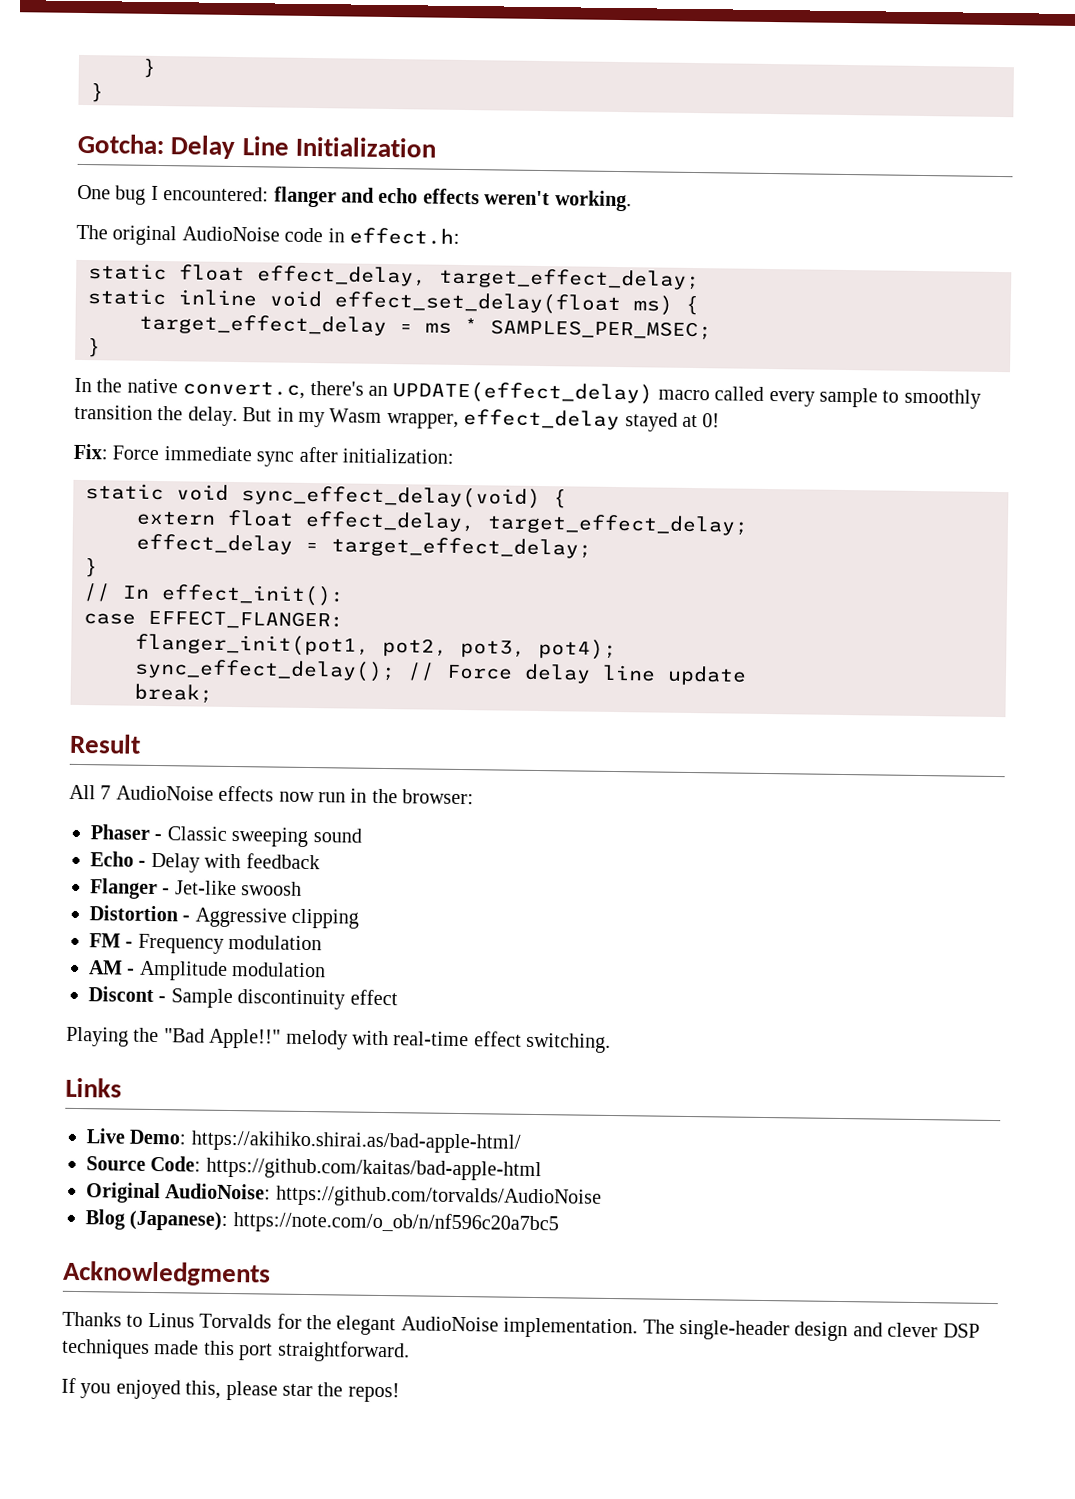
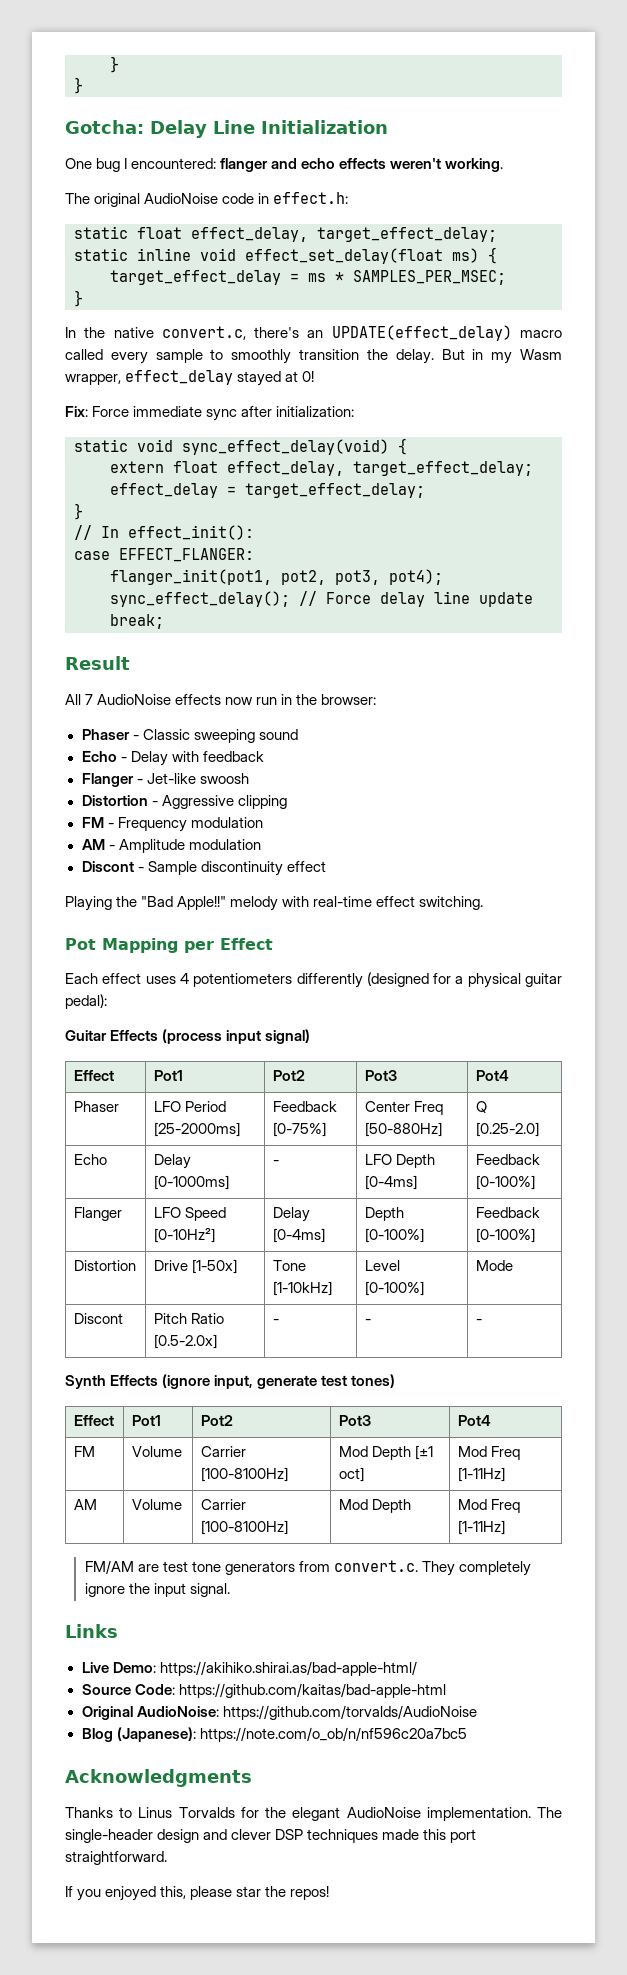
(612, 1042) none -> [65,938,273,953] [65,972,562,988] [65,994,107,1009] [65,1029,311,1044] [73,1070,114,1081] [153,1070,183,1081] [272,1070,305,1081] [364,1070,397,1081] [475,1070,509,1081] [73,1101,119,1112] [153,1101,227,1112] [153,1122,240,1137] [272,1101,337,1112] [272,1122,326,1137] [364,1101,444,1115] [364,1122,442,1137] [475,1101,487,1113] [475,1122,539,1137] [73,1154,107,1165] [153,1154,191,1169] [153,1175,229,1190] [272,1160,279,1165] [364,1154,436,1168] [364,1175,417,1190] [475,1154,540,1165] [475,1175,535,1190] [73,1207,122,1221] [153,1207,227,1221] [153,1227,215,1243] [272,1207,310,1222] [272,1228,325,1243] [364,1207,404,1221] [364,1228,424,1243] [475,1207,540,1218] [475,1228,535,1243] [73,1260,136,1271] [153,1259,238,1274] [272,1260,306,1271] [272,1281,332,1296] [364,1260,400,1271] [364,1281,424,1296] [475,1260,513,1271] [73,1313,123,1324] [153,1313,225,1324] [153,1334,217,1349] [272,1319,279,1324] [364,1319,371,1324] [475,1319,482,1324] [65,1374,396,1389] [73,1415,114,1426] [131,1415,161,1426] [200,1415,233,1426] [338,1415,371,1426] [457,1415,491,1426] [73,1446,95,1457] [131,1446,182,1457] [200,1446,246,1457] [200,1467,288,1482] [338,1445,434,1460] [338,1467,364,1482] [457,1446,521,1460] [457,1467,505,1482] [73,1499,97,1510] [131,1499,182,1510] [200,1499,246,1510] [200,1520,288,1535] [338,1499,412,1513] [457,1499,521,1513] [457,1520,505,1535] [84,1560,531,1576] [84,1583,230,1597] // Pot Mapping per Effect // Each effect uses 4 potentiometers differently (designed for a physical guitar pedal): // Guitar Effects (process input signal) // Effect | Pot1 | Pot2 | Pot3 | Pot4 // Phaser | LFO Period [25-2000ms] | Feedback [0-75%] | Center Freq [50-880Hz] | Q [0.25-2.0] // Echo | Delay [0-1000ms] | - | LFO Depth [0-4ms] | Feedback [0-100%] // Flanger | LFO Speed [0-10Hz²] | Delay [0-4ms] | Depth [0-100%] | Feedback [0-100%] // Distortion | Drive [1-50x] | Tone [1-10kHz] | Level [0-100%] | Mode // Discont | Pitch Ratio [0.5-2.0x] | - | - | - // Synth Effects (ignore input, generate test tones) // Effect | Pot1 | Pot2 | Pot3 | Pot4 // FM | Volume | Carrier [100-8100Hz] | Mod Depth [±1 oct] | Mod Freq [1-11Hz] // AM | Volume | Carrier [100-8100Hz] | Mod Depth | Mod Freq [1-11Hz] // FM/AM are test tone generators from convert.c. They completely ignore the input signal.

